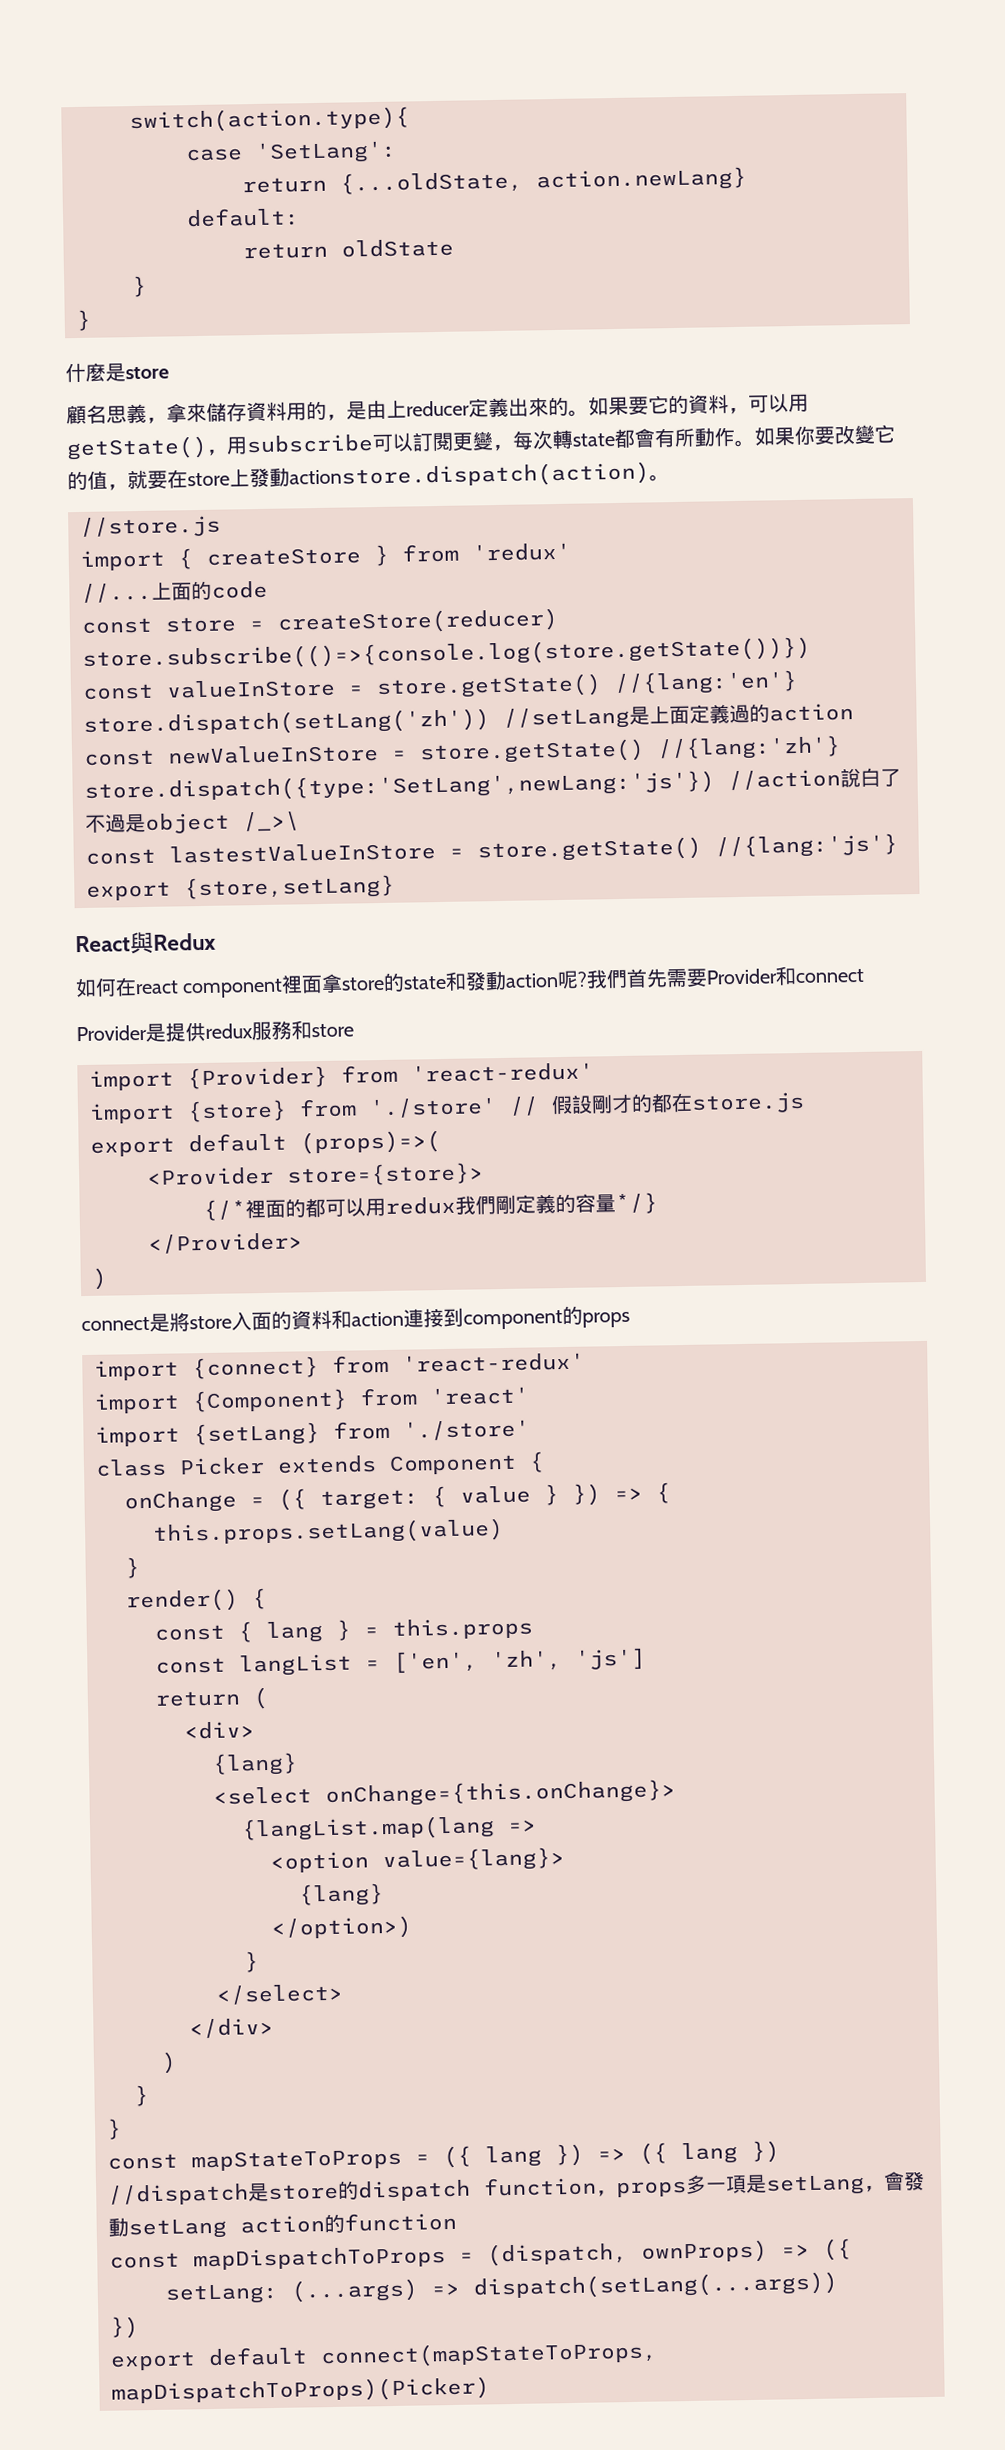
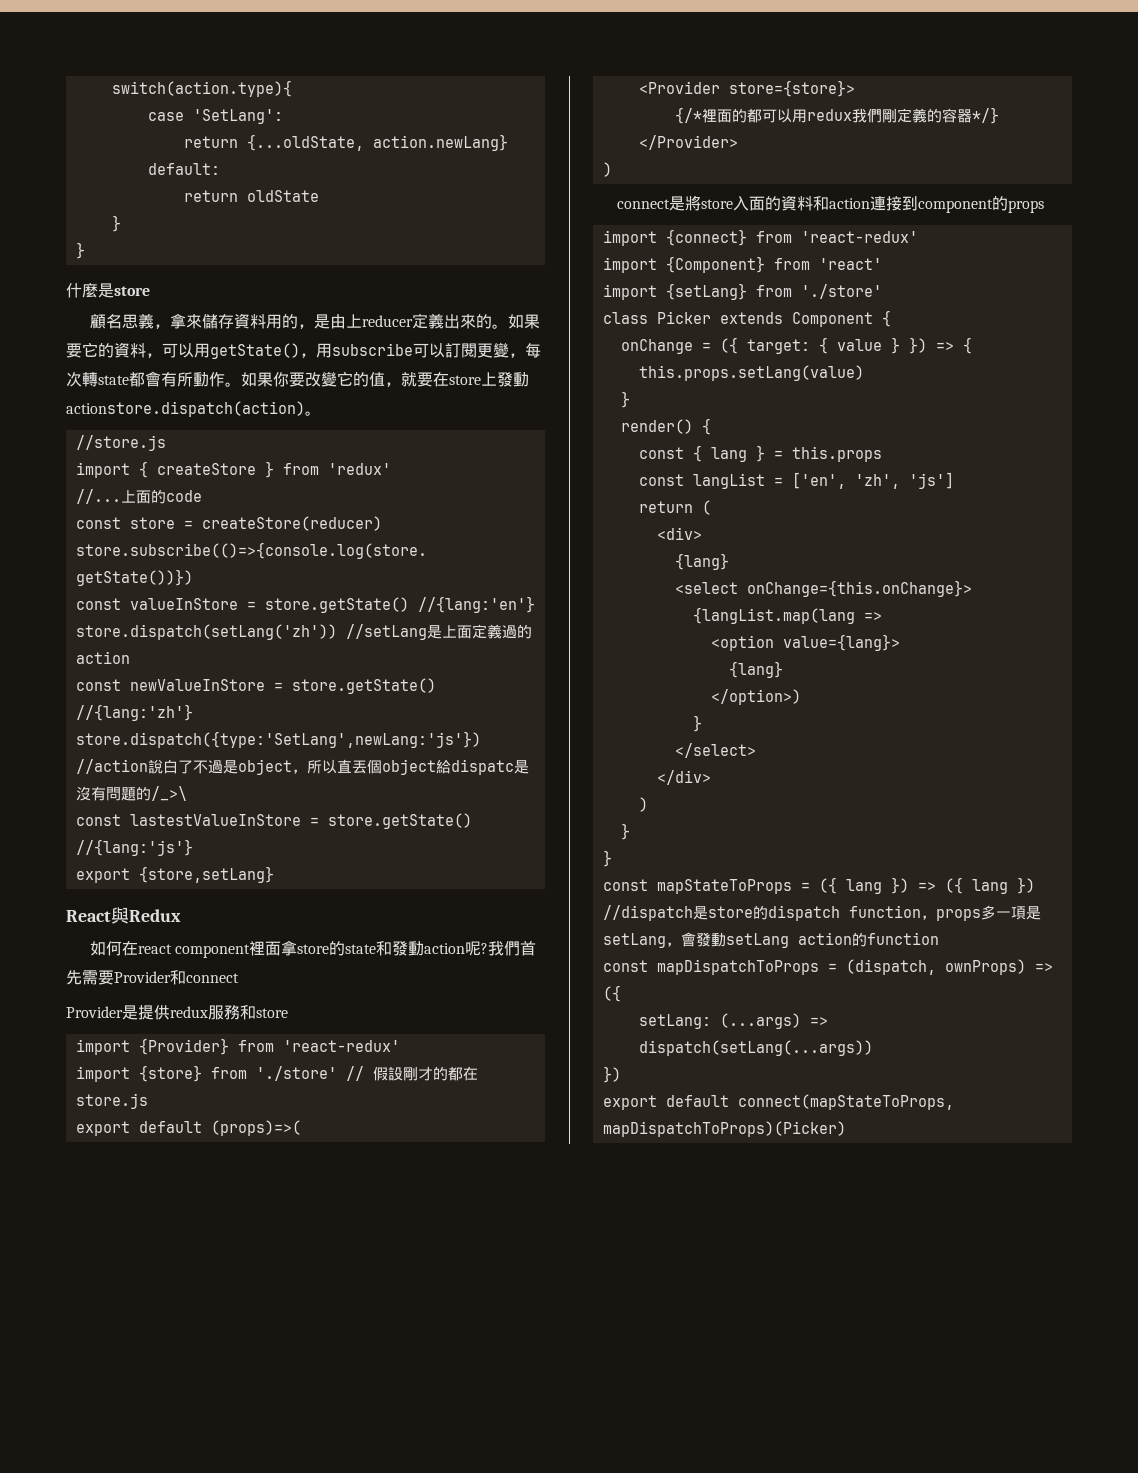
(230, 823) none -> [291,759,529,775] [75,786,151,801] ，所以直丟個object給dispatc是沒有問題的
[595,1194,616,1213] 量 -> [956,109,972,123] 器

